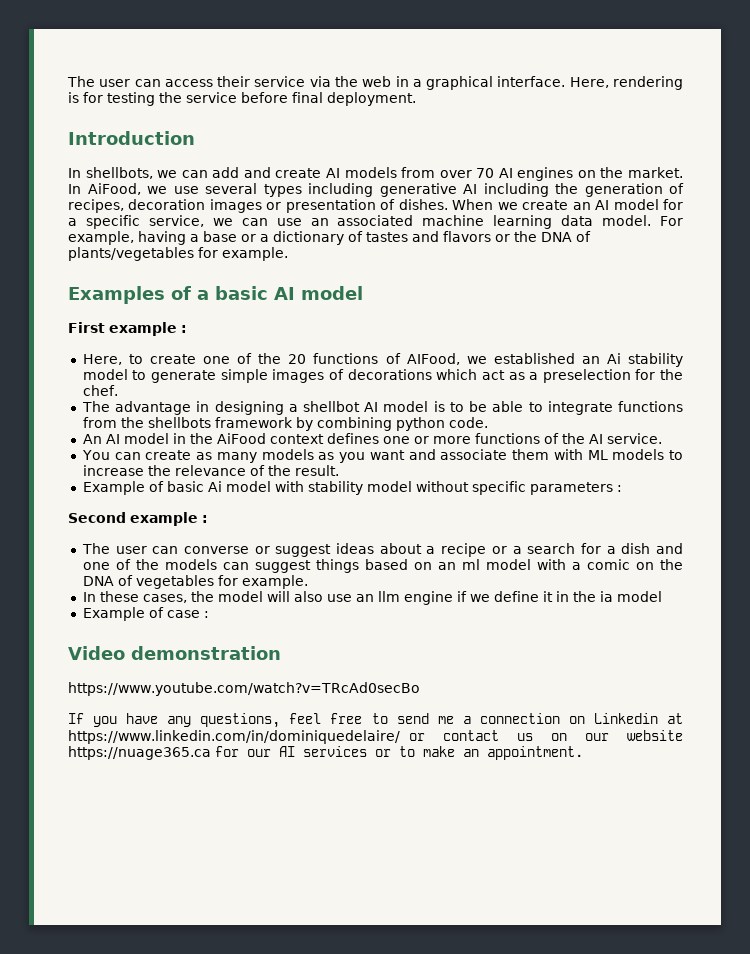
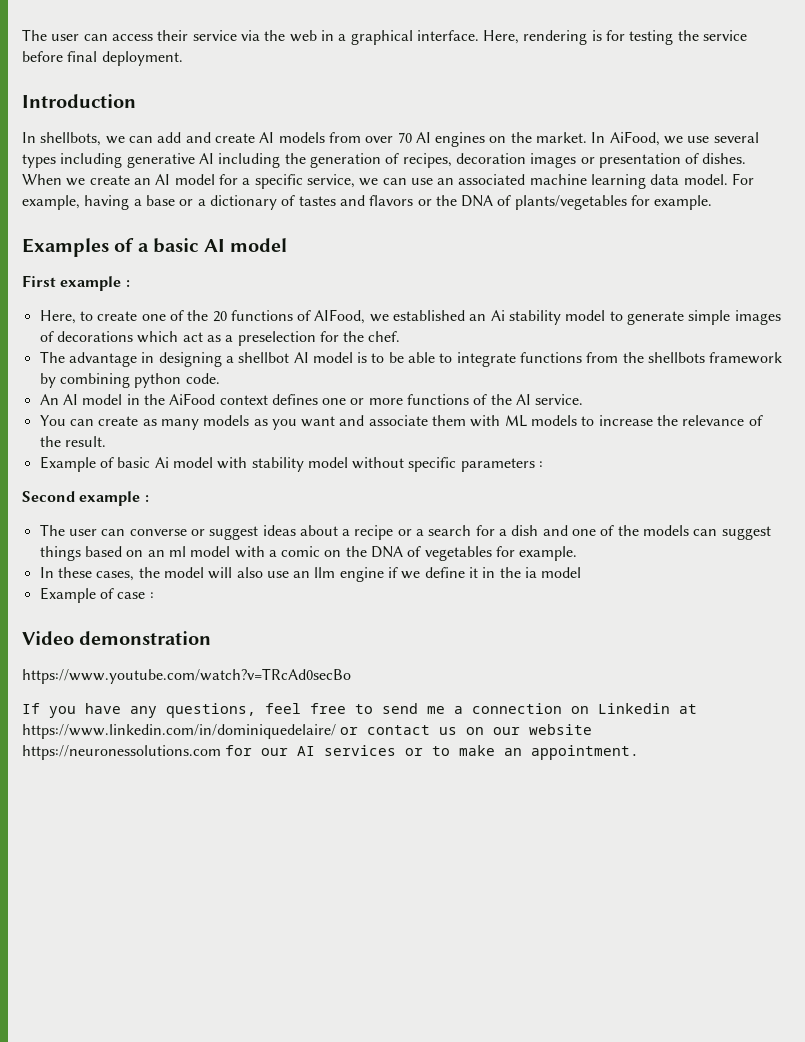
[68,746,211,760] https://nuage365.ca -> [22,745,221,760] https://neuronessolutions.com

